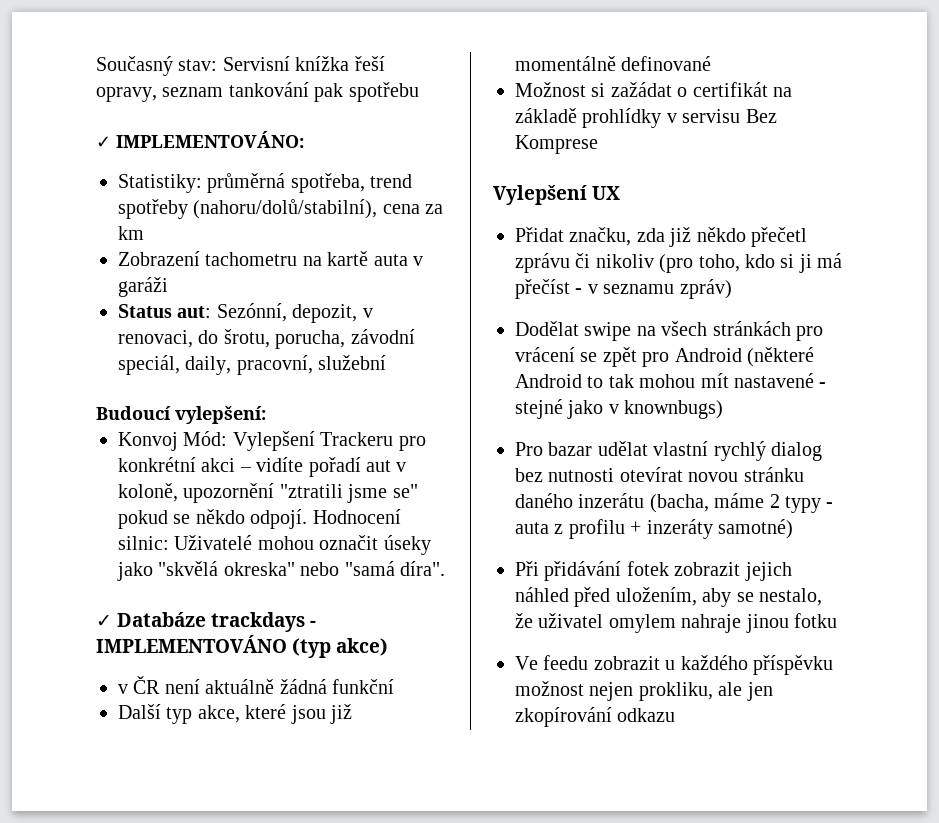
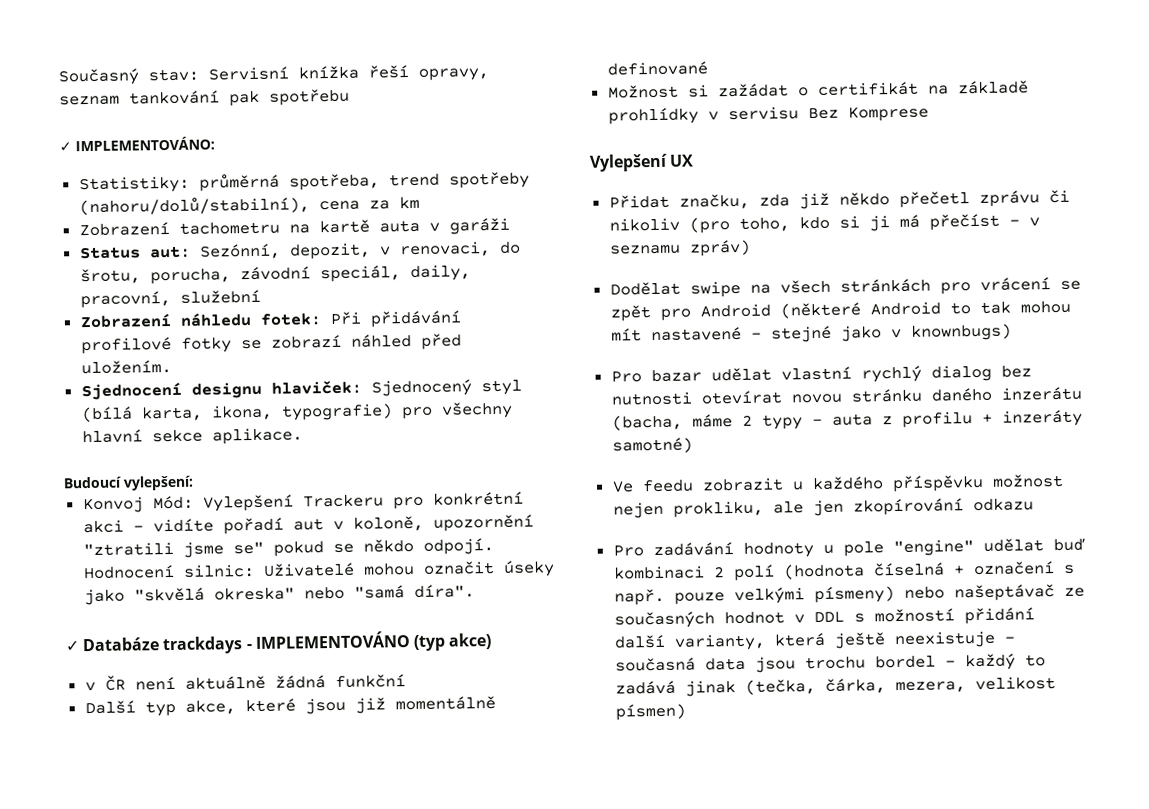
(387, 362) none -> [79,310,462,329] [80,333,462,355] [80,359,172,375] [80,379,522,401] [80,401,513,423] [81,427,303,445] // Zobrazení náhledu fotek: Při přidávání profilové fotky se zobrazí náhled před uložením. // Sjednocení designu hlaviček: Sjednocený styl (bílá karta, ikona, typografie) pro všechny hlavní sekce aplikace.
[515,561,792,581] [515,587,822,607] [515,613,837,633] // Při přidávání fotek zobrazit jejich náhled před uložením, aby se nestalo, že uživatel omylem nahraje jinou fotku -> (693, 445) none
(676, 715) none -> [612,538,1085,558] [613,561,1075,582] [613,584,1085,606] [613,607,1035,629] [613,630,1015,651] [614,653,1046,673] [614,676,1056,697] [614,703,686,721] // Pro zadávání hodnoty u pole "engine" udělat buď kombinaci 2 polí (hodnota číselná + označení s např. pouze velkými písmeny) nebo našeptávač ze současných hodnot v DDL s možností přidání další varianty, která ještě neexistuje - současná data jsou trochu bordel - každý to zadává jinak (tečka, čárka, mezera, velikost písmen)

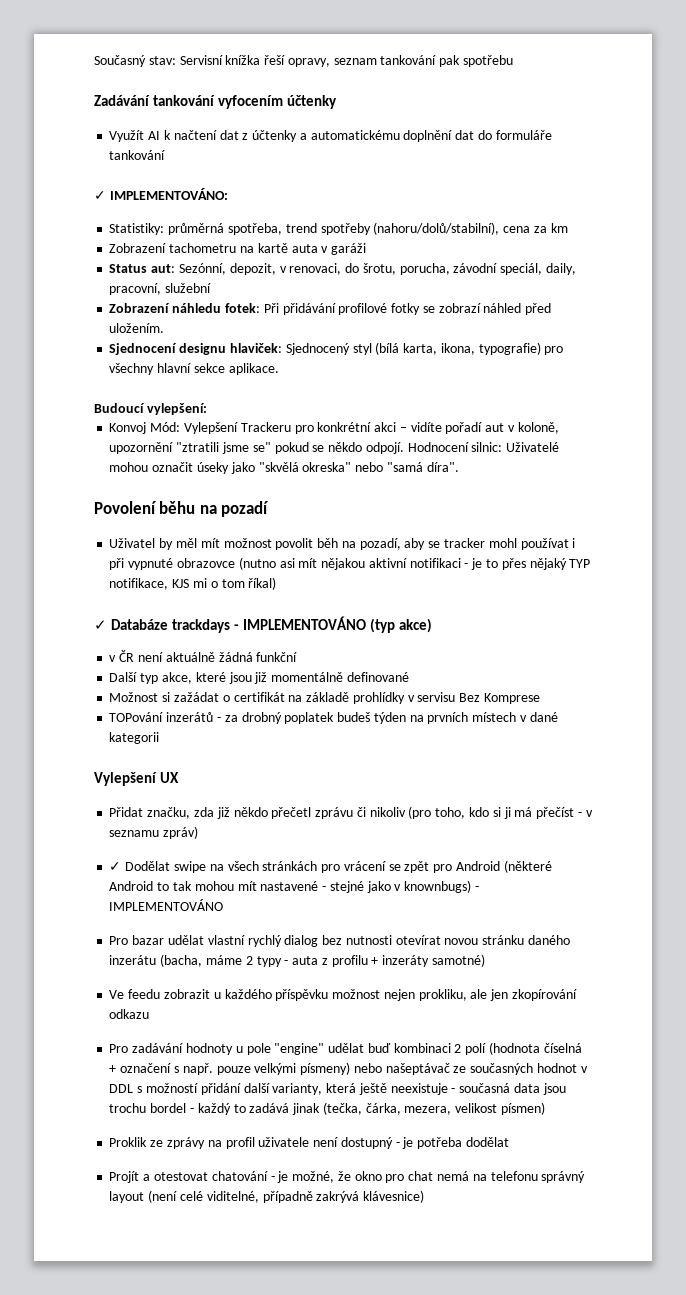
(350, 97) none -> [94,95,338,109] [109,130,552,142] [109,150,166,160] // Zadávání tankování vyfocením účtenky // Využít AI k načtení dat z účtenky a automatickému doplnění dat do formuláře tankování
(475, 591) none -> [94,501,270,517] [109,538,576,550] [109,557,591,570] [109,577,277,590] // Povolení běhu na pozadí // Uživatel by měl mít možnost povolit běh na pozadí, aby se tracker mohl používat i při vypnuté obrazovce (nutno asi mít nějakou aktivní notifikaci - je to přes nějaký TYP notifikace, KJS mi o tom říkal)
(929, 113) none -> [109,712,558,724] [109,732,160,744] // TOPování inzerátů - za drobný poplatek budeš týden na prvních místech v dané kategorii
(751, 248) none -> [109,862,122,871] ✓
(1012, 332) none -> [474,886,479,891] [109,899,224,911] - IMPLEMENTOVÁNO
(686, 712) none -> [109,1137,509,1149] [109,1171,586,1183] [109,1190,425,1203] // Proklik ze zprávy na profil uživatele není dostupný - je potřeba dodělat // Projít a otestovat chatování - je možné, že okno pro chat nemá na telefonu správný layout (není celé viditelné, případně zakrývá klávesnice)

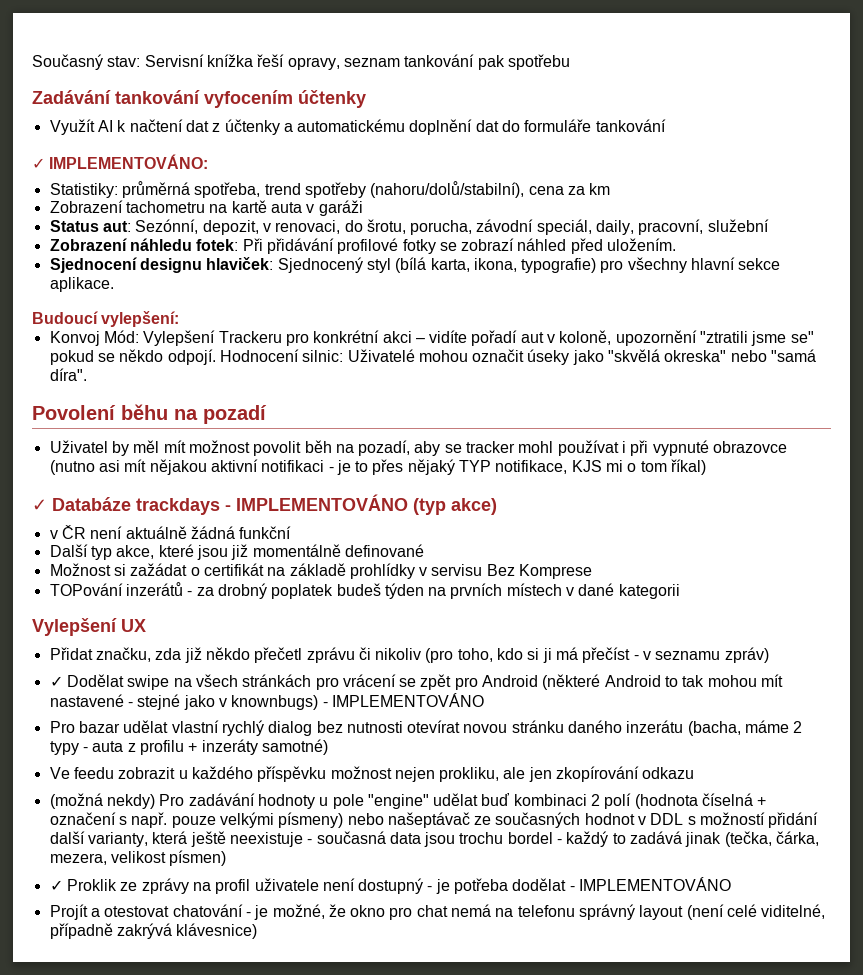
(150, 1014) none -> [49,793,155,809] (možná nekdy)
(545, 1108) none -> [49,880,63,891] ✓
(509, 1142) none -> [569,877,732,891] - IMPLEMENTOVÁNO

